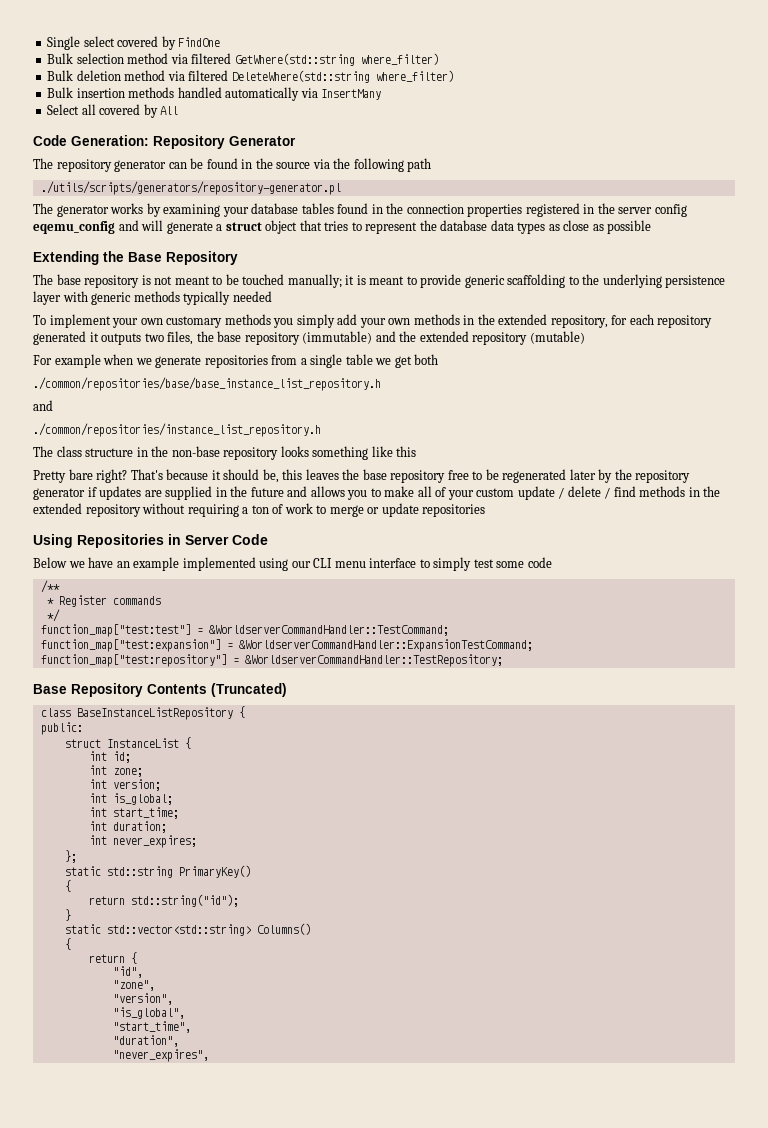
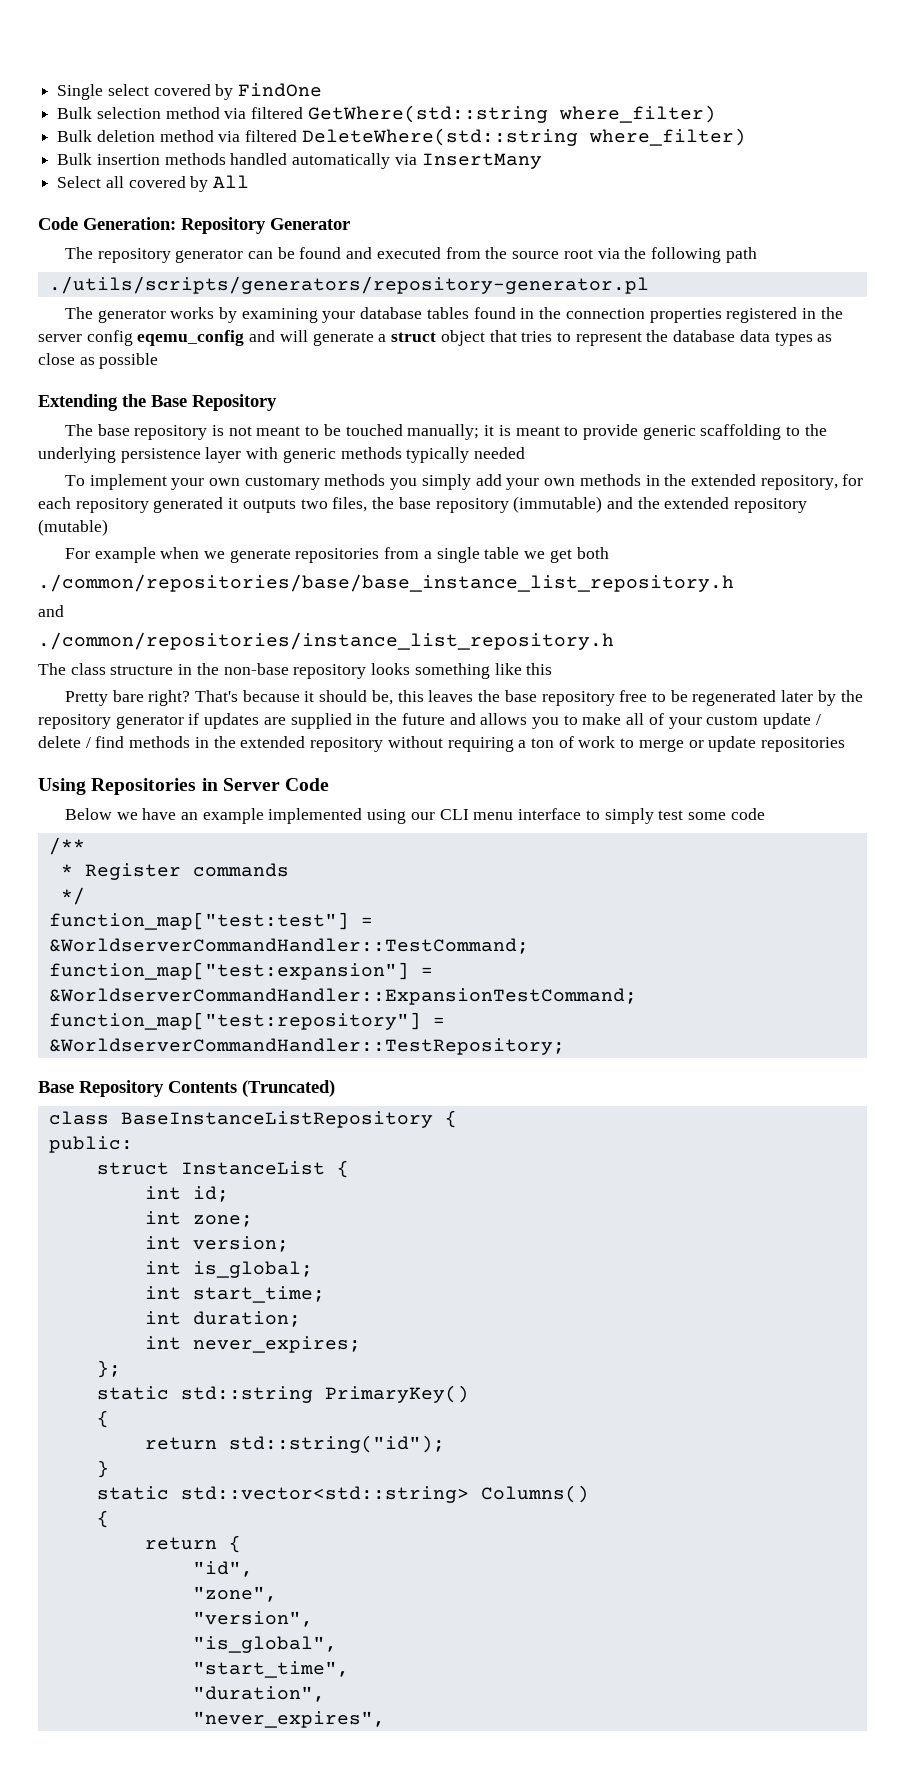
[241,159,253,169] in -> [346,247,481,259] and executed from
(311, 165) none -> [563,249,593,259] root

